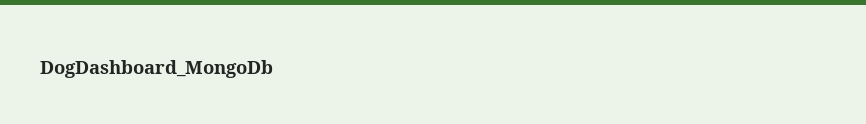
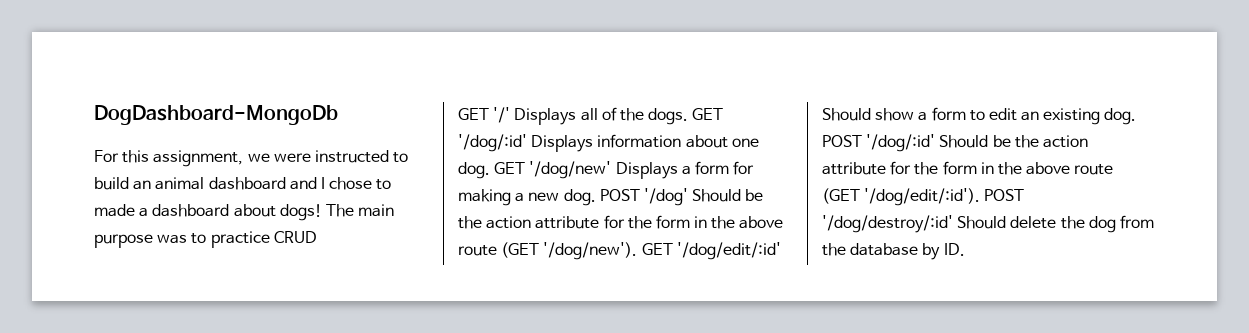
[40,60,273,78] DogDashboard_MongoDb -> [94,105,338,125] [94,150,409,167] [94,177,392,190] [94,204,395,221] [94,231,317,248] [458,107,724,125] [458,134,759,152] [458,161,755,179] [458,188,764,206] [458,215,784,229] [458,242,781,260] [822,107,1137,125] [822,134,1088,152] [822,161,1114,175] [822,188,1025,206] [822,215,1154,233] [822,243,965,260] DogDashboard-MongoDb // For this assignment, we were instructed to build an animal dashboard and I chose to made a dashboard about dogs! The main purpose was to practice CRUD // GET '/' Displays all of the dogs. GET '/dog/:id' Displays information about one dog. GET '/dog/new' Displays a form for making a new dog. POST '/dog' Should be the action attribute for the form in the above route (GET '/dog/new'). GET '/dog/edit/:id' Should show a form to edit an existing dog. POST '/dog/:id' Should be the action attribute for the form in the above route (GET '/dog/edit/:id'). POST '/dog/destroy/:id' Should delete the dog from the database by ID.

